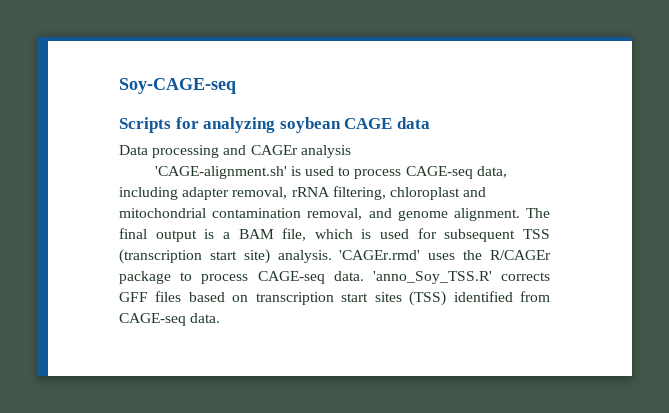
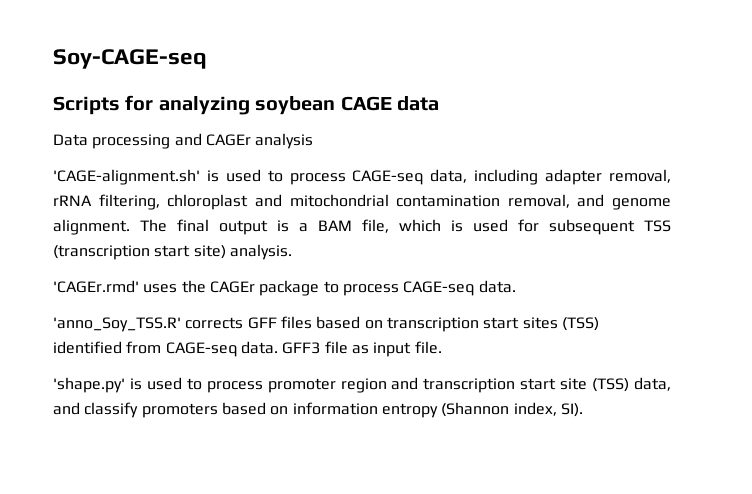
(332, 256) none -> (292, 252) //
[489,250,551,260] R/CAGEr -> [209,281,255,293] CAGEr
(364, 276) none -> (516, 286) //
(221, 318) none -> [282,341,442,357] [53,377,671,393] [53,402,583,418] GFF3 file as input file. // 'shape.py' is used to process promoter region and transcription start site (TSS) data, and classify promoters based on information entropy (Shannon index, SI).

